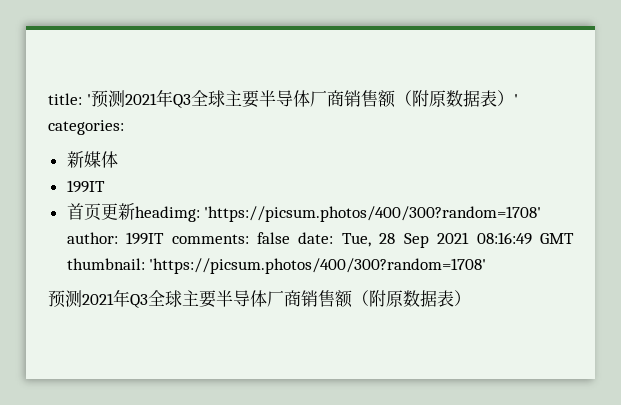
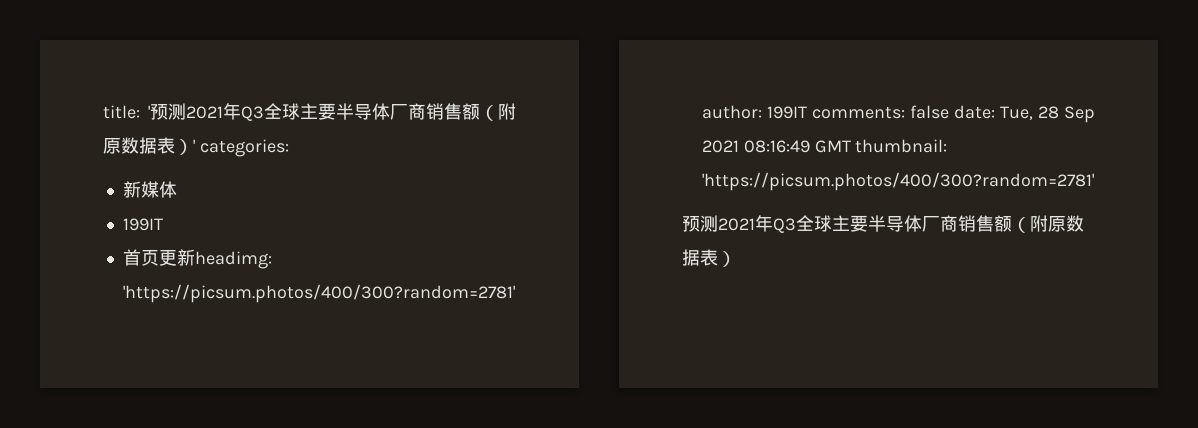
[204,206,542,222] 'https://picsum.photos/400/300?random=1708' -> [122,284,515,303] 'https://picsum.photos/400/300?random=2781'
[149,258,487,274] 'https://picsum.photos/400/300?random=1708' -> [701,172,1094,191] 'https://picsum.photos/400/300?random=2781'

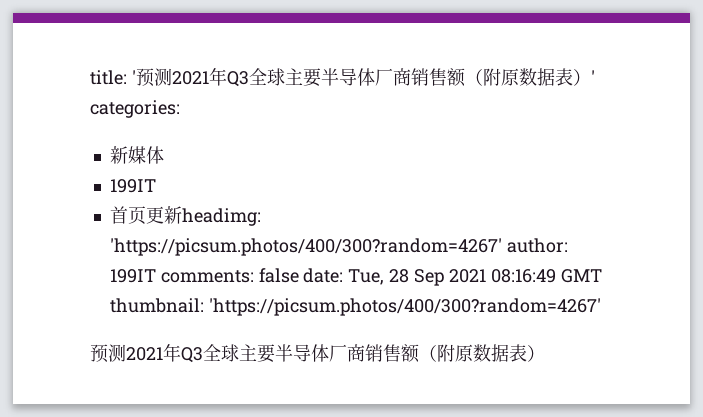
[122,284,515,303] 'https://picsum.photos/400/300?random=2781' -> [109,238,502,256] 'https://picsum.photos/400/300?random=4267'
[701,172,1094,191] 'https://picsum.photos/400/300?random=2781' -> [208,298,601,316] 'https://picsum.photos/400/300?random=4267'

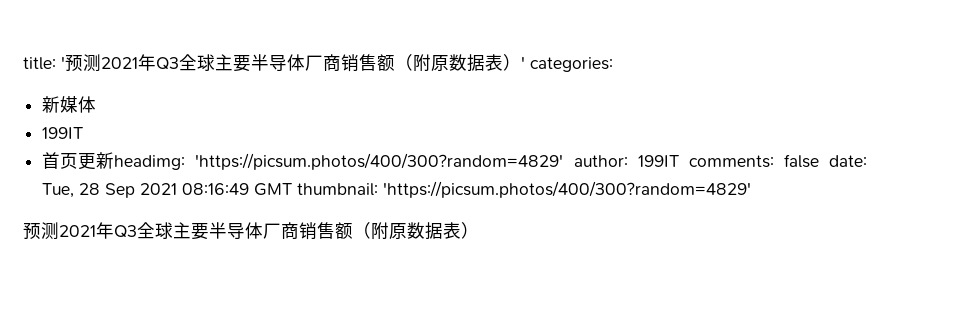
[109,238,502,256] 'https://picsum.photos/400/300?random=4267' -> [195,153,564,170] 'https://picsum.photos/400/300?random=4829'
[208,298,601,316] 'https://picsum.photos/400/300?random=4267' -> [383,181,752,198] 'https://picsum.photos/400/300?random=4829'

